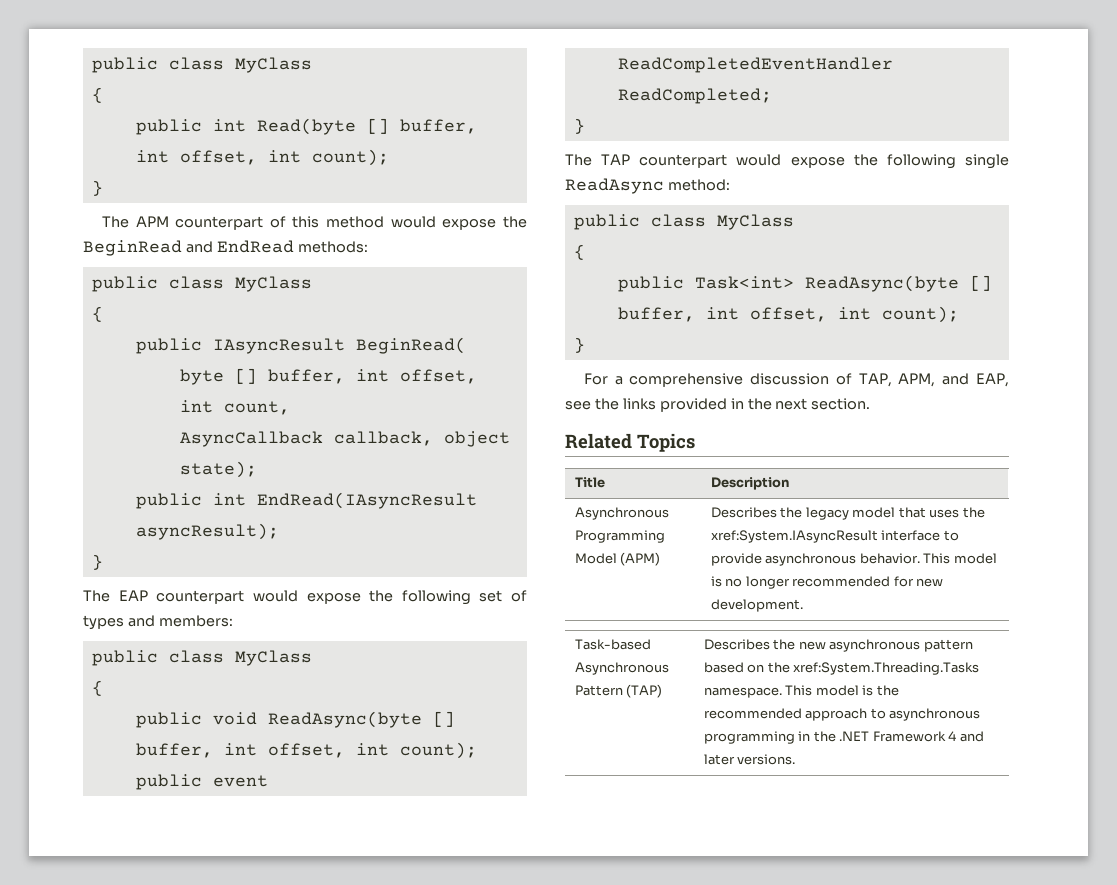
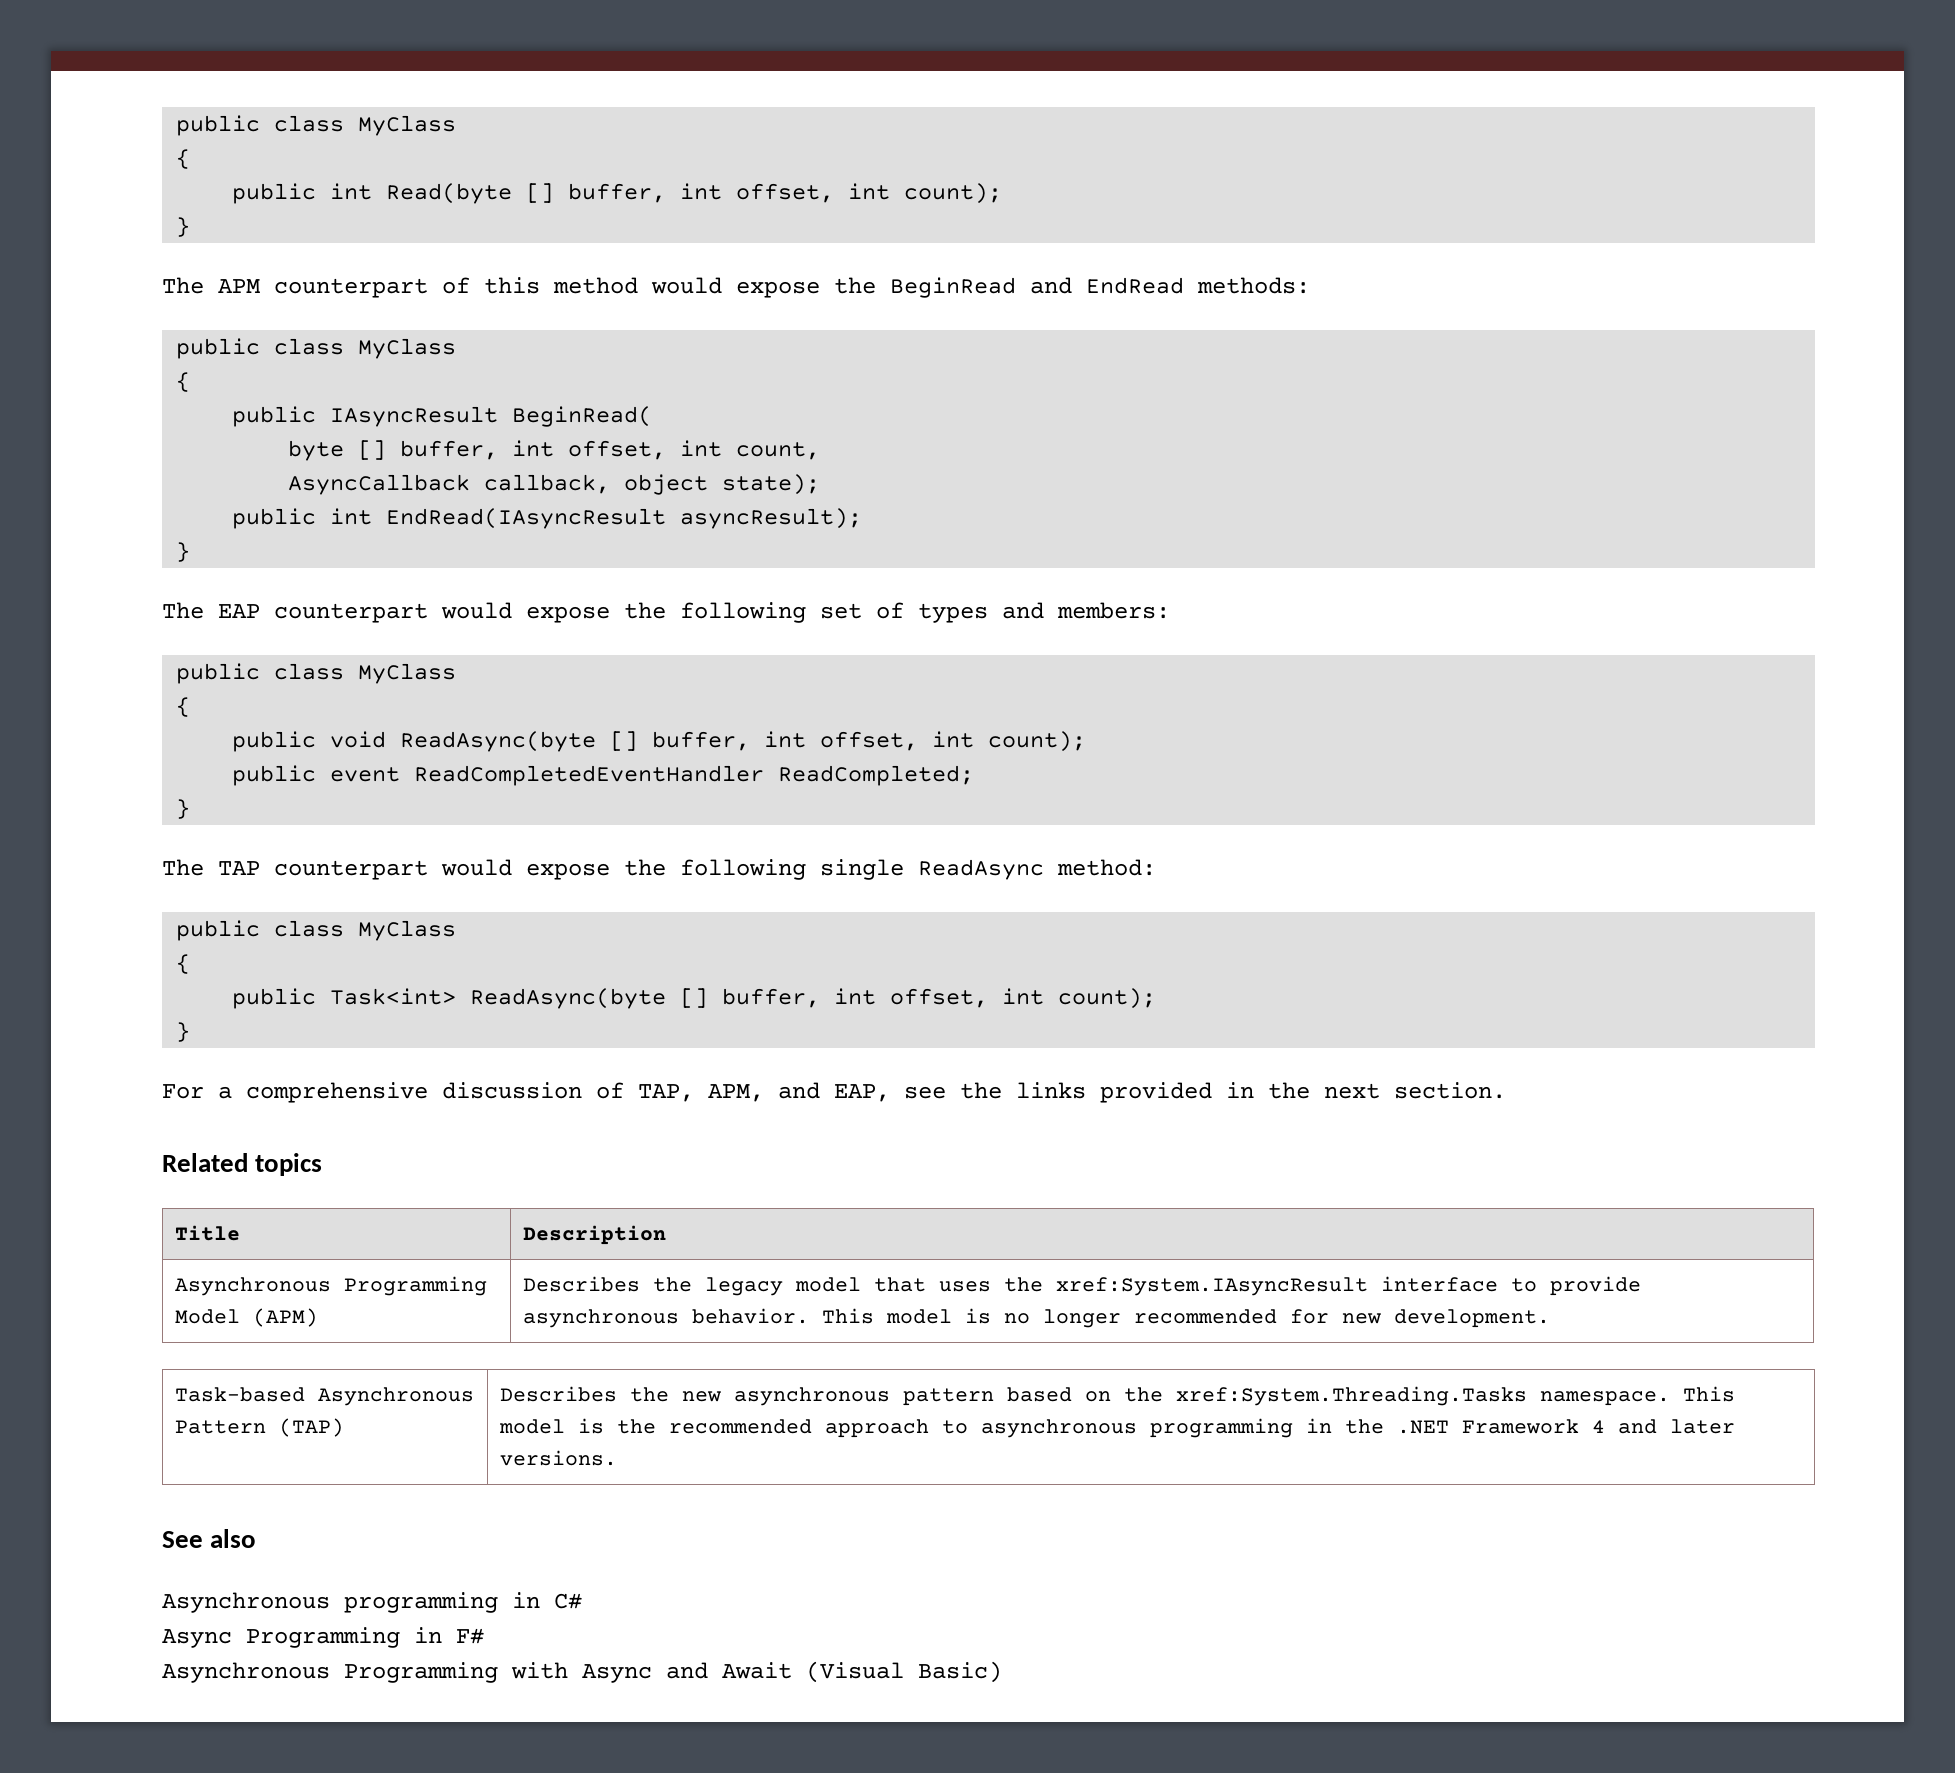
[637,433,695,452] Topics -> [255,1153,323,1176] topics
(796, 759) none -> [162,1529,257,1548] [162,1592,582,1613] [162,1627,484,1648] [162,1661,1002,1683] // See also // Asynchronous programming in C# // Async Programming in F# // Asynchronous Programming with Async and Await (Visual Basic)

